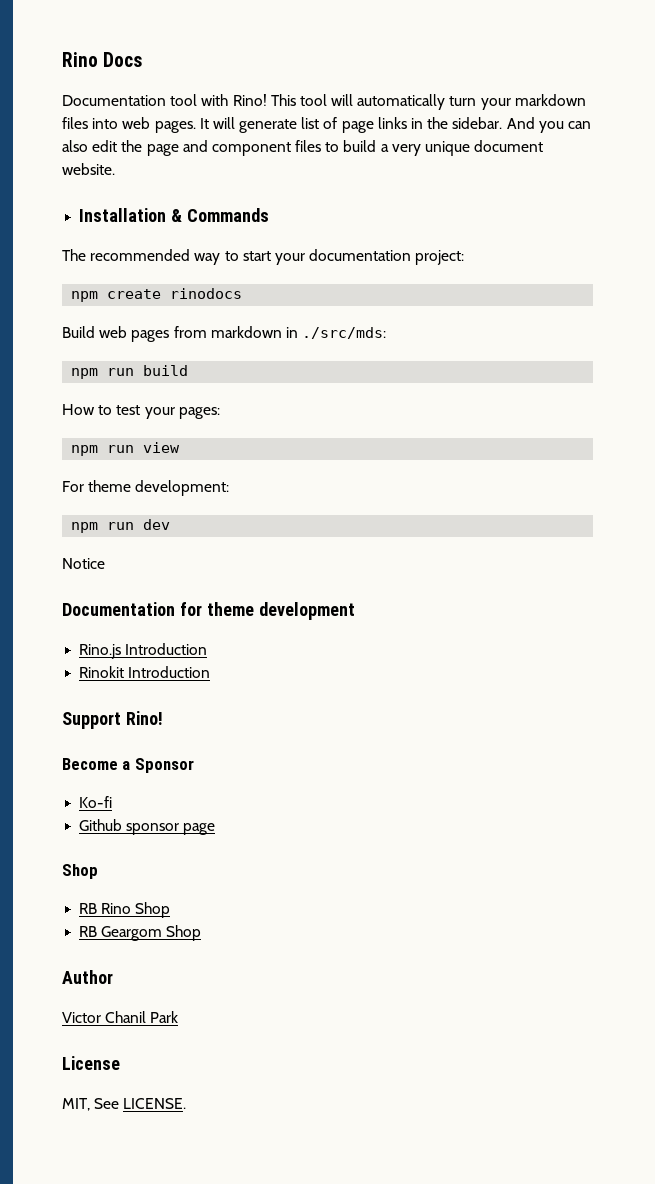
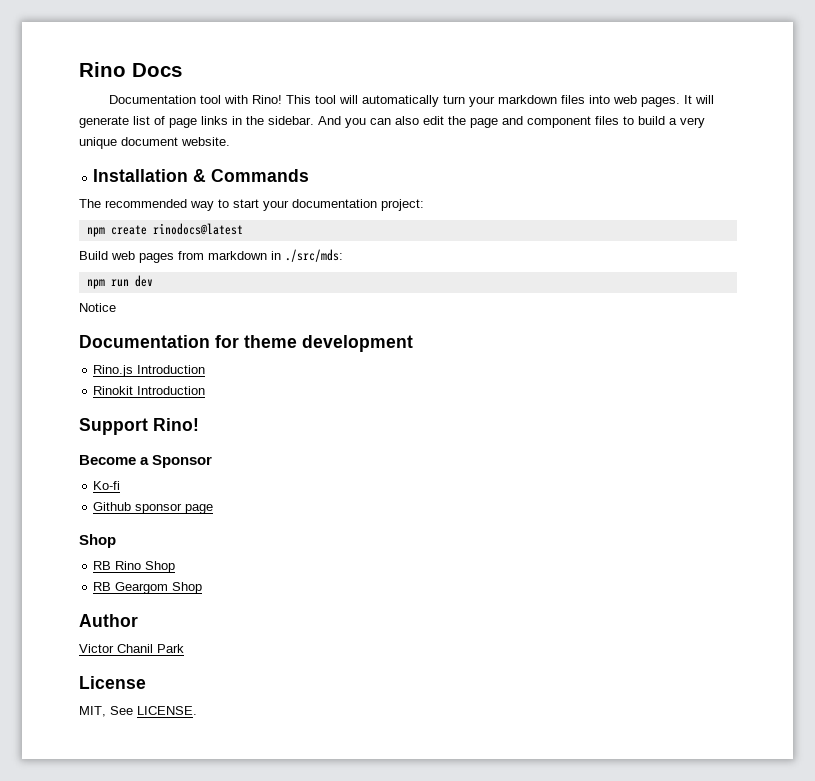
[170,288,243,299] rinodocs -> [152,223,243,235] rinodocs@latest
[71,365,189,379] [62,404,220,419] [71,442,181,456] [62,480,230,496] // npm run build // How to test your pages: // npm run view // For theme development: -> (343, 255) none

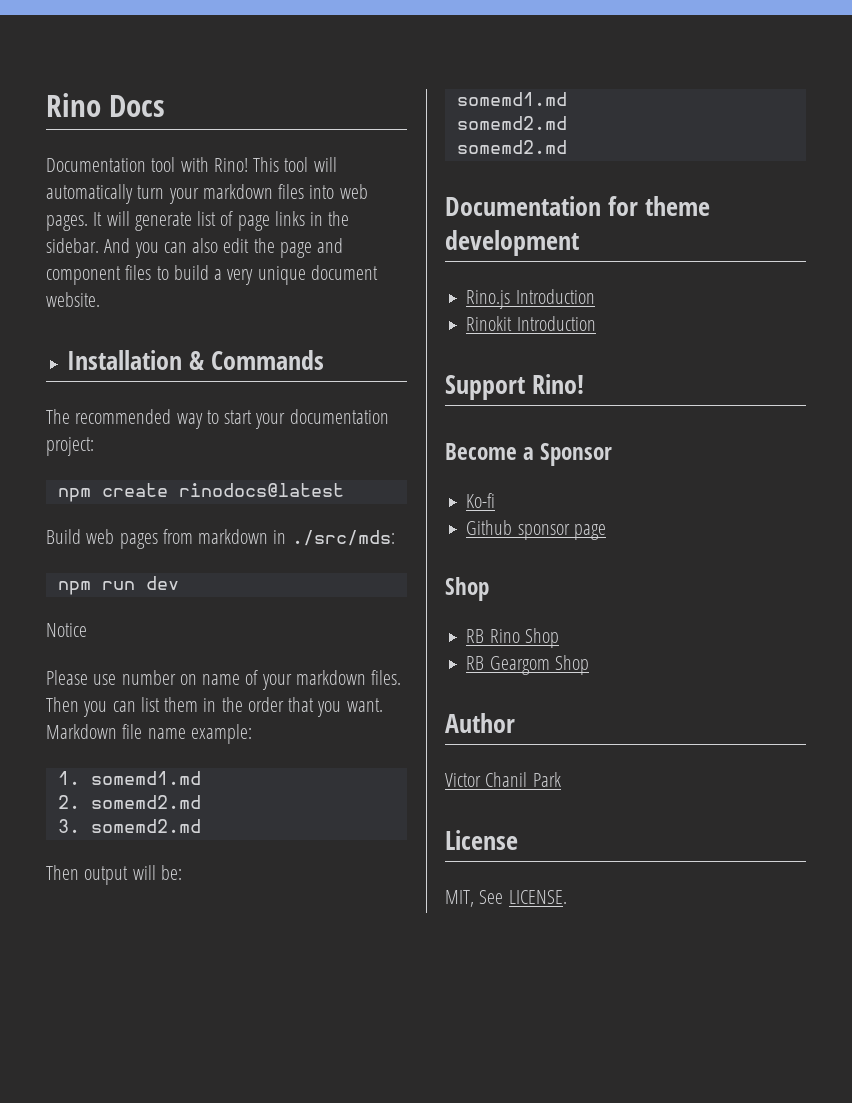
(116, 307) none -> [46,670,402,690] [46,697,383,717] [46,724,252,744] [57,771,201,785] [57,795,201,809] [57,819,201,833] [46,865,182,885] [456,92,567,106] [456,116,567,130] [456,140,567,154] // Please use number on name of your markdown files. Then you can list them in the order that you want. Markdown file name example: // 1. somemd1.md // 2. somemd2.md // 3. somemd2.md // Then output will be: // somemd1.md // somemd2.md // somemd2.md

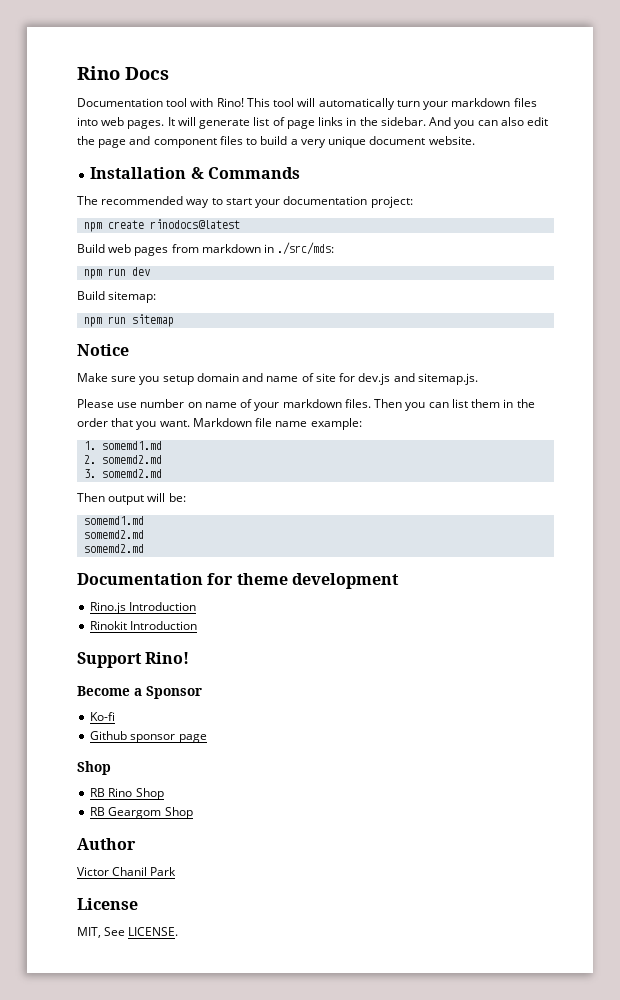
[46,623,87,637] Notice -> [77,291,157,303] [84,314,175,327] [77,344,129,356] [77,373,478,385] Build sitemap: // npm run sitemap // Notice // Make sure you setup domain and name of site for dev.js and sitemap.js.

